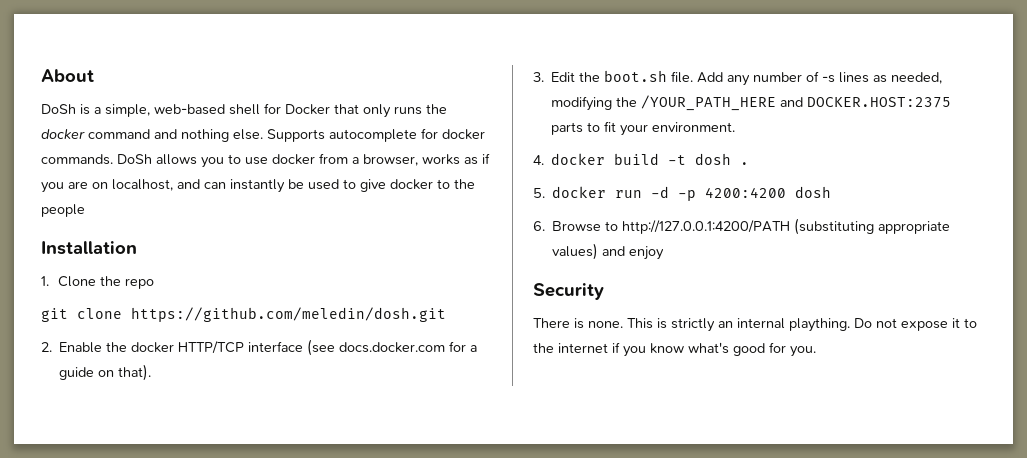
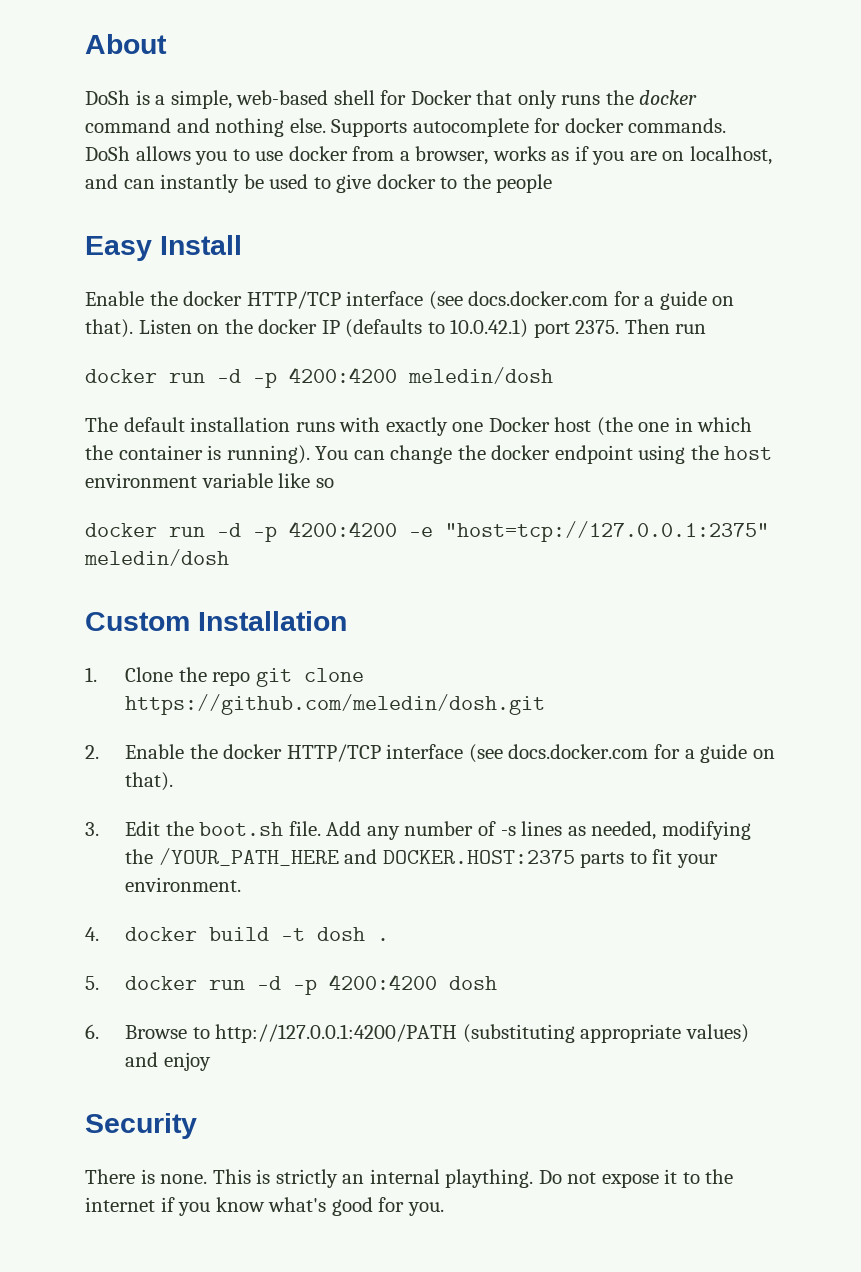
(85, 210) none -> [85,235,242,261] [85,291,735,310] [85,319,707,338] [85,367,553,388] [85,417,753,436] [85,445,773,464] [85,473,334,488] [85,521,769,542] [84,549,229,566] [85,612,190,631] Easy Install // Enable the docker HTTP/TCP interface (see docs.docker.com for a guide on that). Listen on the docker IP (defaults to 10.0.42.1) port 2375. Then run // docker run -d -p 4200:4200 meledin/dosh // The default installation runs with exactly one Docker host (the one in which the container is running). You can change the docker endpoint using the host environment variable like so // docker run -d -p 4200:4200 -e "host=tcp://127.0.0.1:2375" meledin/dosh // Custom
(154, 283) // -> (251, 678) none

